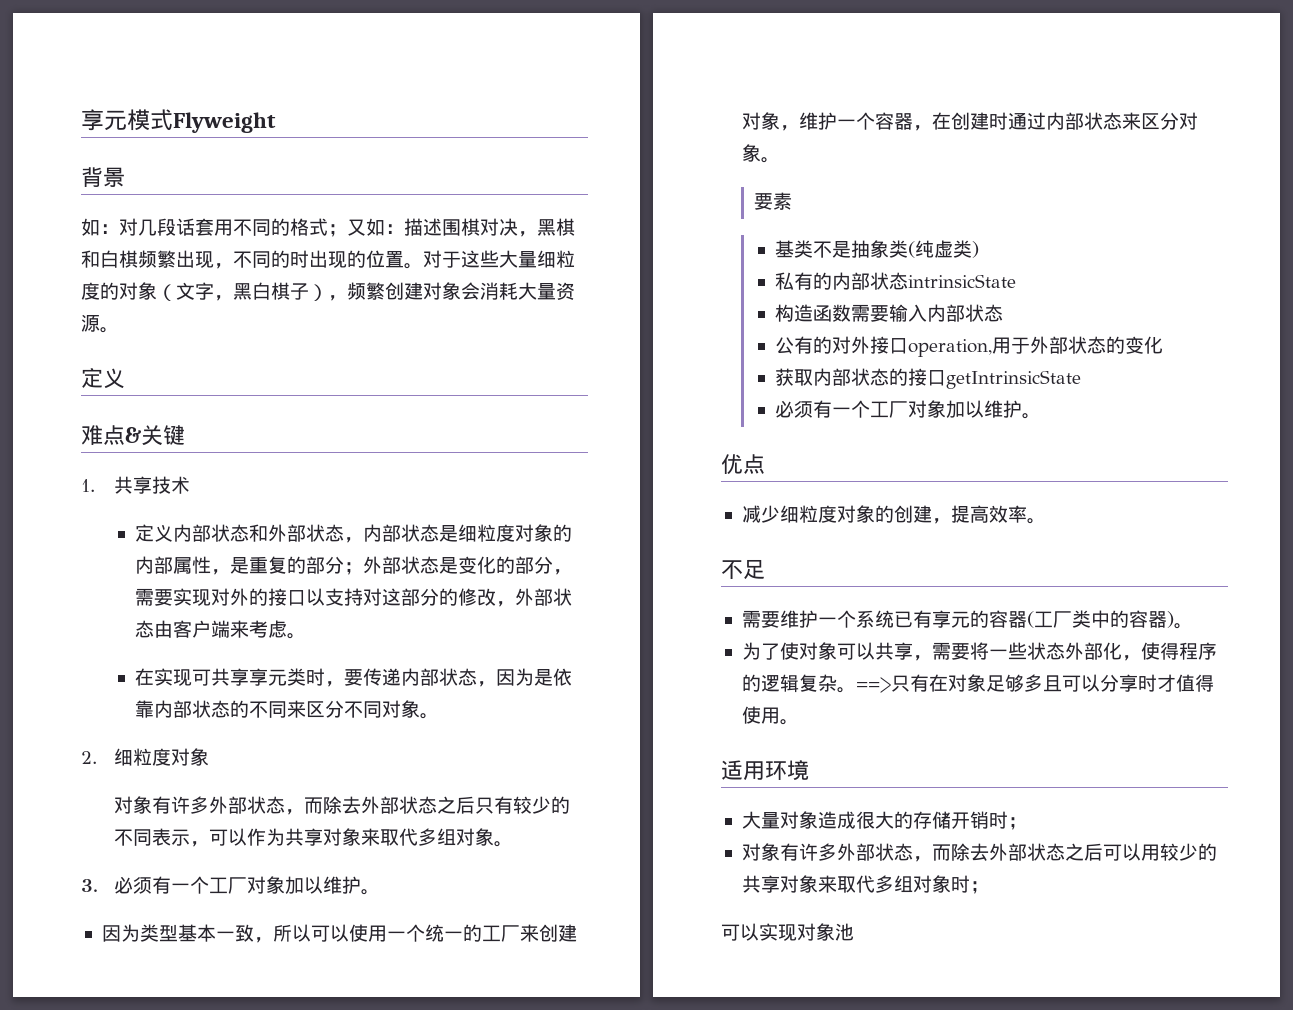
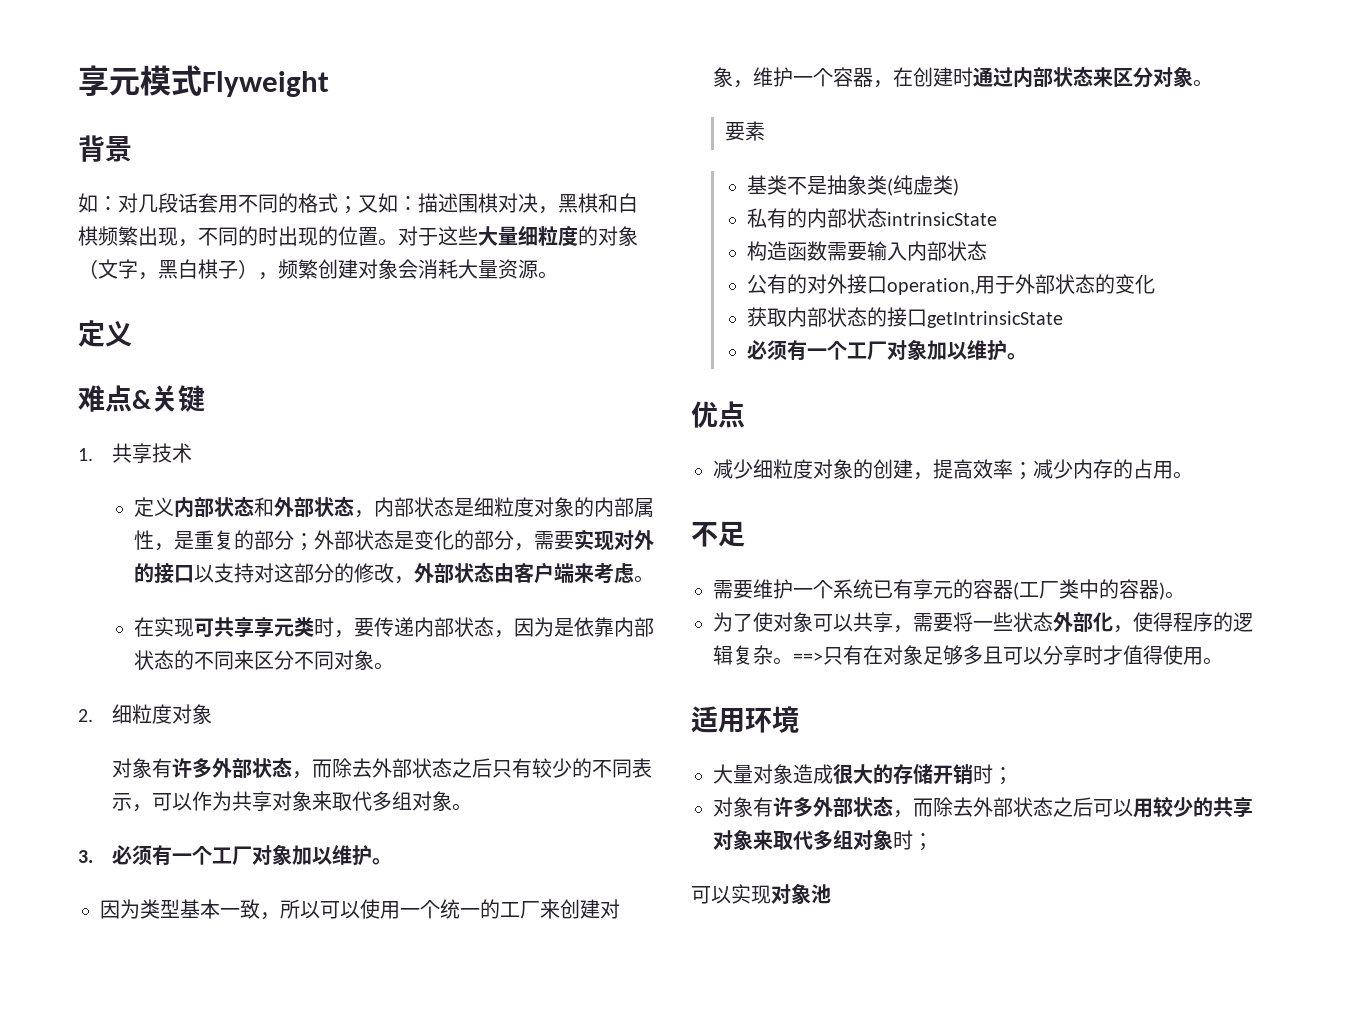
(1027, 514) none -> [1013,459,1173,480] ；减少内存的占用

